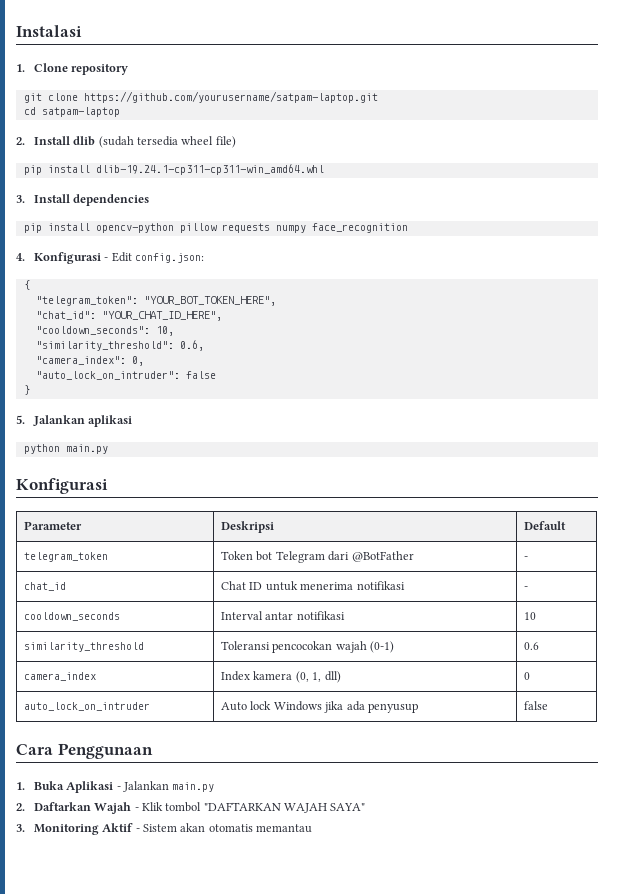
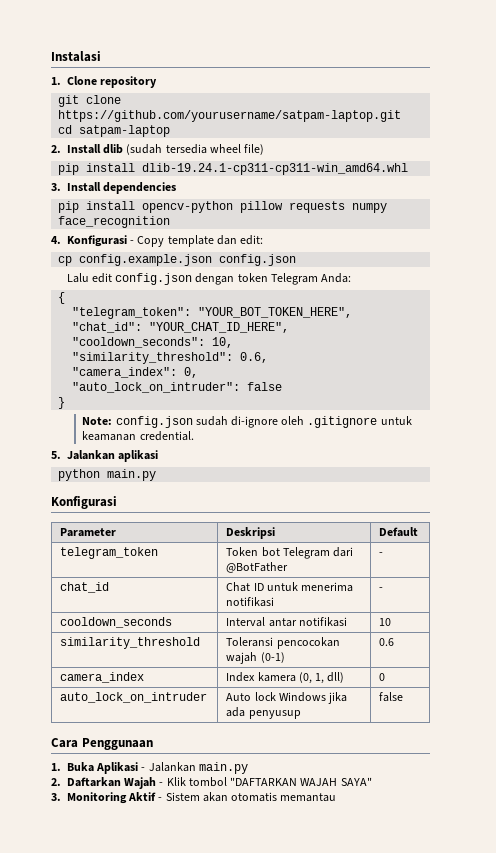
[111,252,204,263] Edit config.json: -> [137,235,264,247] [58,254,297,266] [66,273,352,285] Copy template dan edit: // cp config.example.json config.json // Lalu edit config.json dengan token Telegram Anda:
(30, 390) none -> [82,416,412,428] [82,431,194,441] // Note: config.json sudah di-ignore oleh .gitignore untuk keamanan credential.

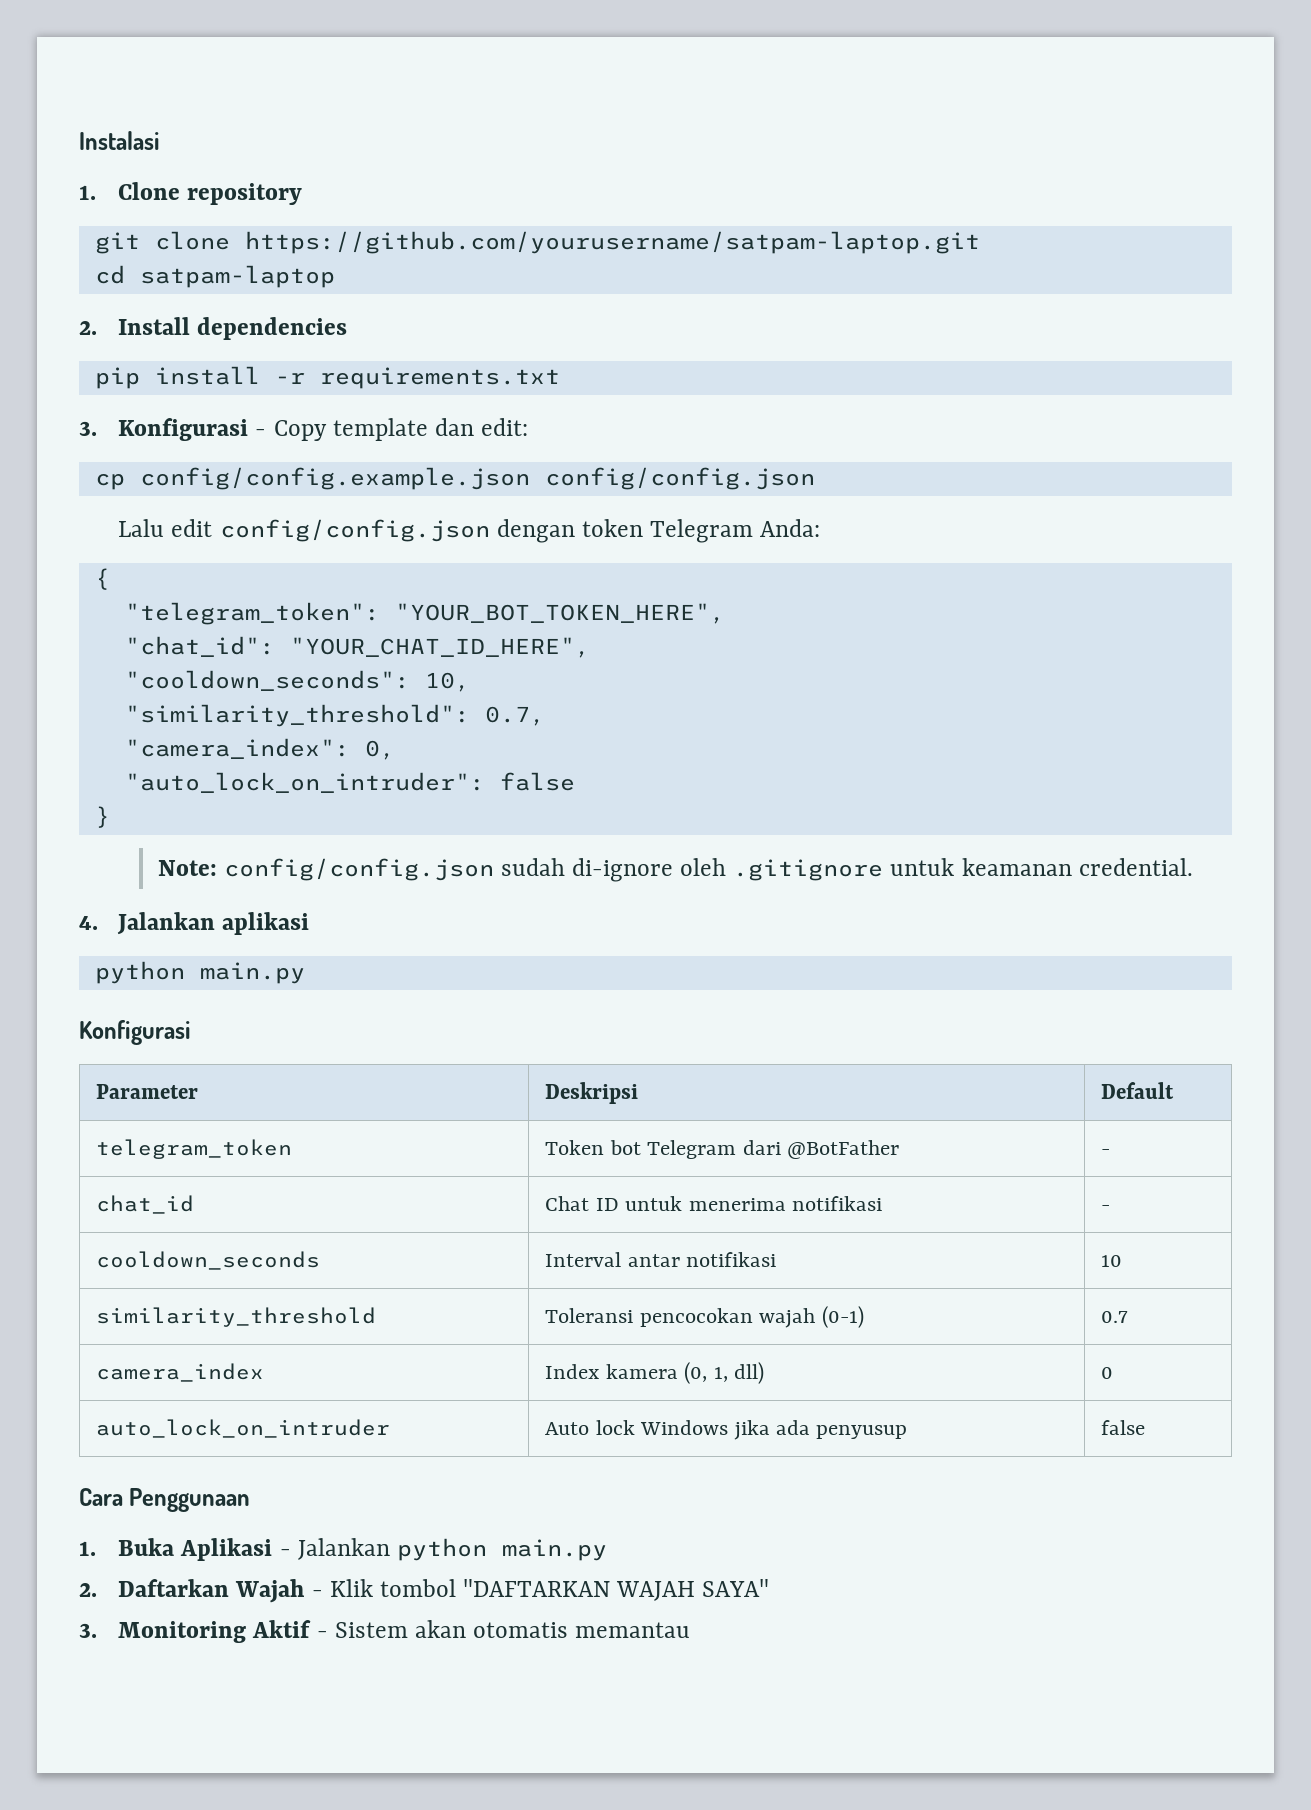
[103,144,265,155] [58,163,409,175] [51,182,177,194] [58,201,388,213] [58,216,171,228] [51,236,61,244] dlib (sudah tersedia wheel file) // pip install dlib-19.24.1-cp311-cp311-win_amd64.whl // 3. Install dependencies // pip install opencv-python pillow requests numpy face_recognition // 4. -> [197,317,348,340] [94,366,560,389] [79,421,97,436] dependencies // pip install -r requirements.txt // 3.
[79,254,297,266] config.example.json config.json -> [139,467,815,490] config/config.example.json config/config.json
[115,273,193,285] config.json -> [219,519,490,542] config/config.json
[240,352,269,363] 0.6, -> [484,706,545,726] 0.7,
[115,416,193,428] config.json -> [223,858,494,881] config/config.json
[51,451,61,459] 5. -> [79,916,98,930] 4.
[379,638,395,646] 0.6 -> [1101,1311,1129,1323] 0.7
(196, 767) none -> [396,1538,487,1561] python

